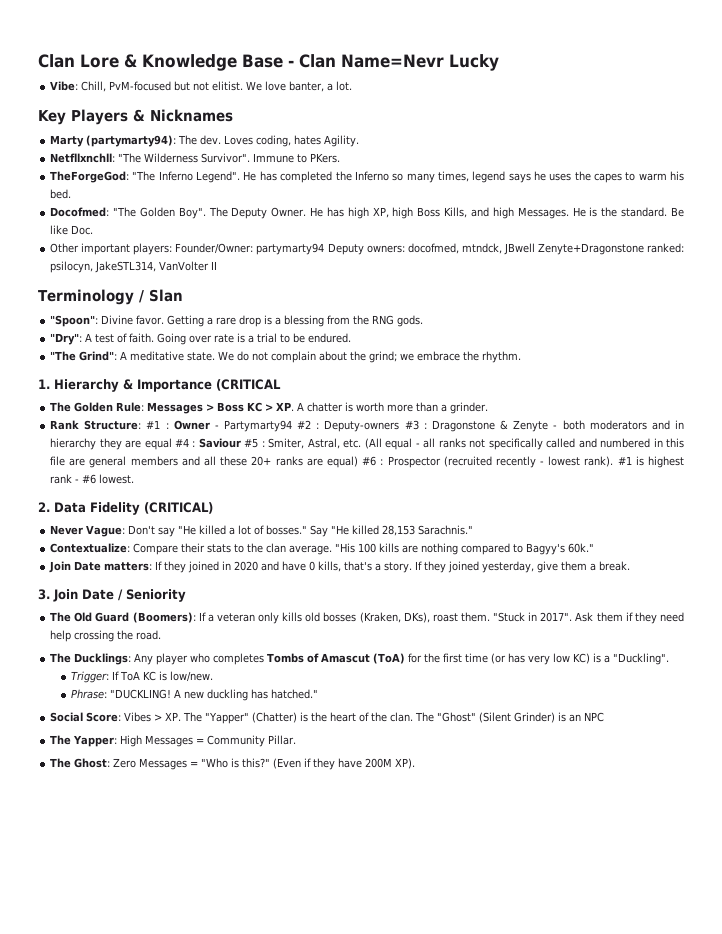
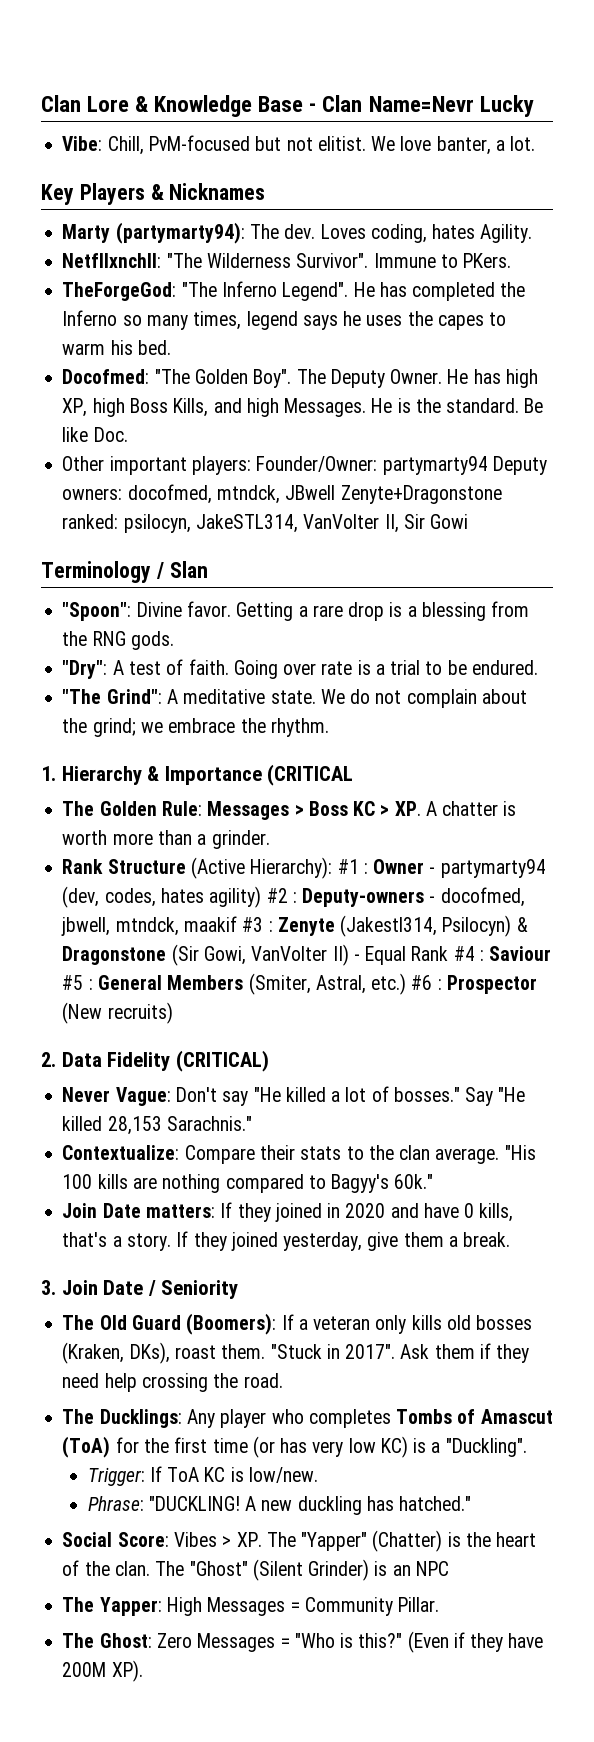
[211,261,218,270] II -> [384,514,469,533] II, Sir Gowi
[84,420,142,430] Structure: -> [107,857,333,879] Structure (Active Hierarchy):
[224,420,685,432] [50,438,172,450] Partymarty94 #2 : Deputy-owners #3 : Dragonstone & Zenyte - both moderators and in hierarchy they are equal -> [440,859,546,878] [62,886,525,908] [61,915,528,937] [62,944,449,966] partymarty94 (dev, codes, hates agility) #2 : Deputy-owners - docofmed, jbwell, mtndck, maakif #3 : Zenyte (Jakestl314, Psilocyn) & Dragonstone (Sir Gowi, VanVolter II) - Equal Rank
[268,438,684,450] [50,456,685,468] [50,474,135,484] Smiter, Astral, etc. (All equal - all ranks not specifically called and numbered in this file are general members and all these 20+ ranks are equal) #6 : Prospector (recruited recently - lowest rank). #1 is highest rank - #6 lowest. -> [97,973,537,995] [62,1002,173,1024] General Members (Smiter, Astral, etc.) #6 : Prospector (New recruits)

